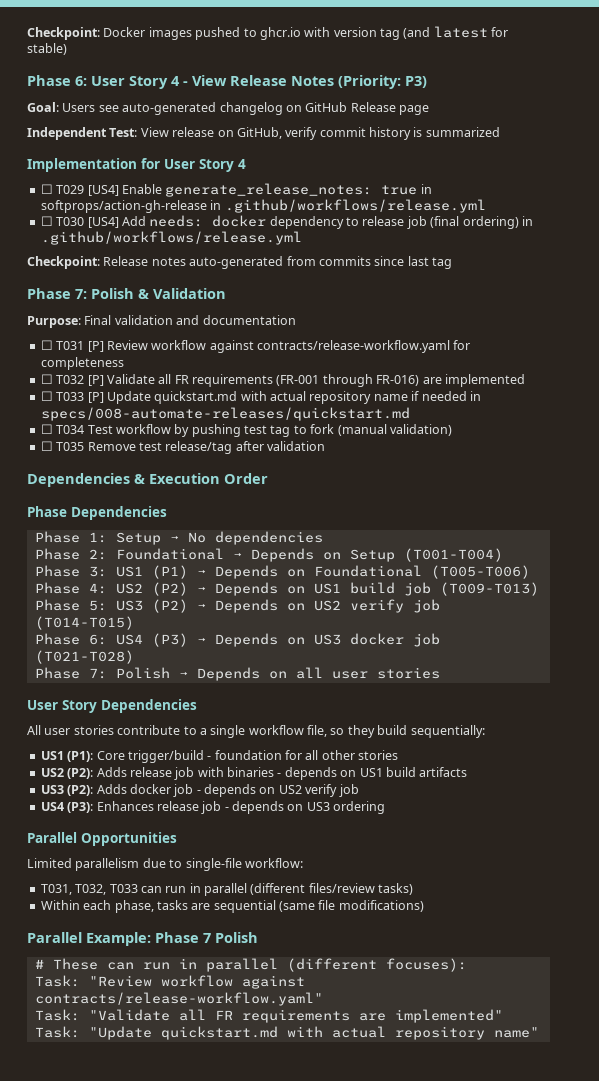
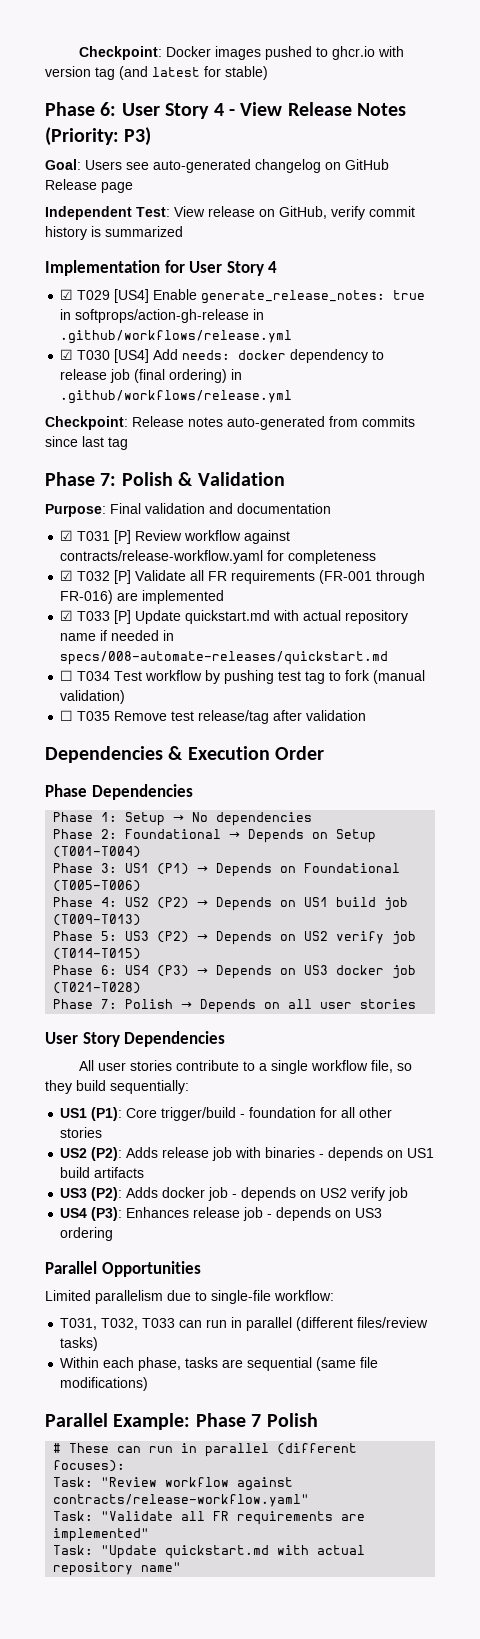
[40,184,53,194] ☐ -> [60,289,74,300] ☑
[40,216,53,226] ☐ -> [60,349,74,360] ☑
[40,340,53,350] ☐ -> [60,530,74,541] ☑
[40,374,53,384] ☐ -> [60,570,74,581] ☑
[40,391,53,401] ☐ -> [60,610,74,621] ☑

